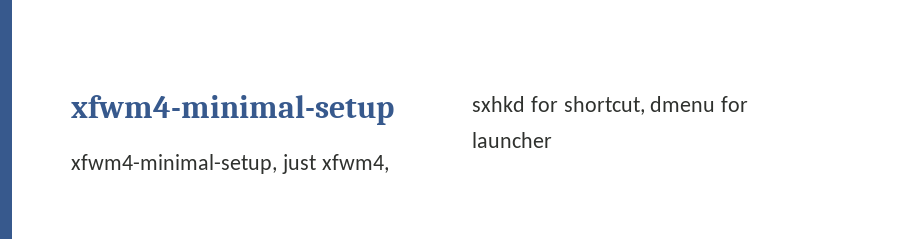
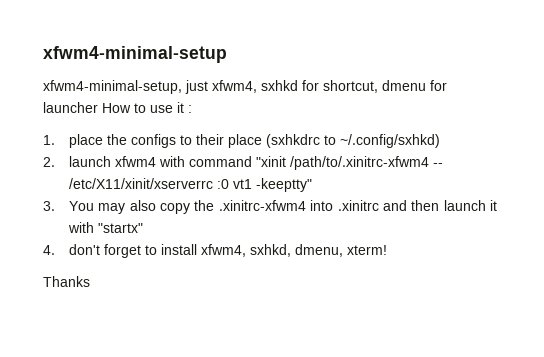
(552, 140) none -> [102,102,192,113] [43,134,440,148] [43,156,443,170] [68,178,312,192] [43,200,497,214] [67,222,143,233] [43,244,387,258] [43,276,90,287] How to use it : // 1. place the configs to their place (sxhkdrc to ~/.config/sxhkd) // 2. launch xfwm4 with command "xinit /path/to/.xinitrc-xfwm4 -- /etc/X11/xinit/xserverrc :0 vt1 -keeptty" // 3. You may also copy the .xinitrc-xfwm4 into .xinitrc and then launch it with "startx" // 4. don't forget to install xfwm4, sxhkd, dmenu, xterm! // Thanks

